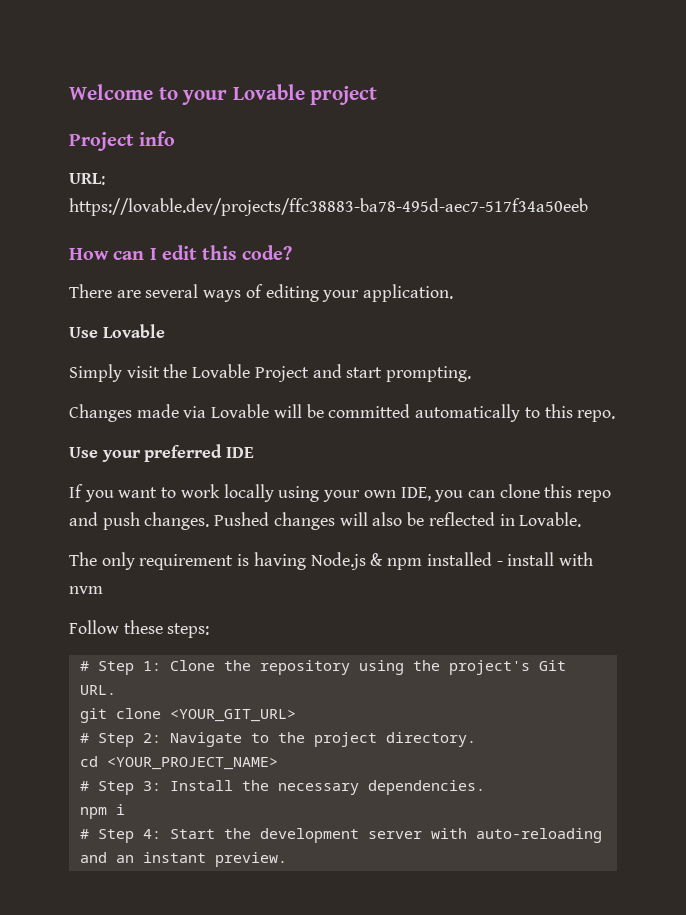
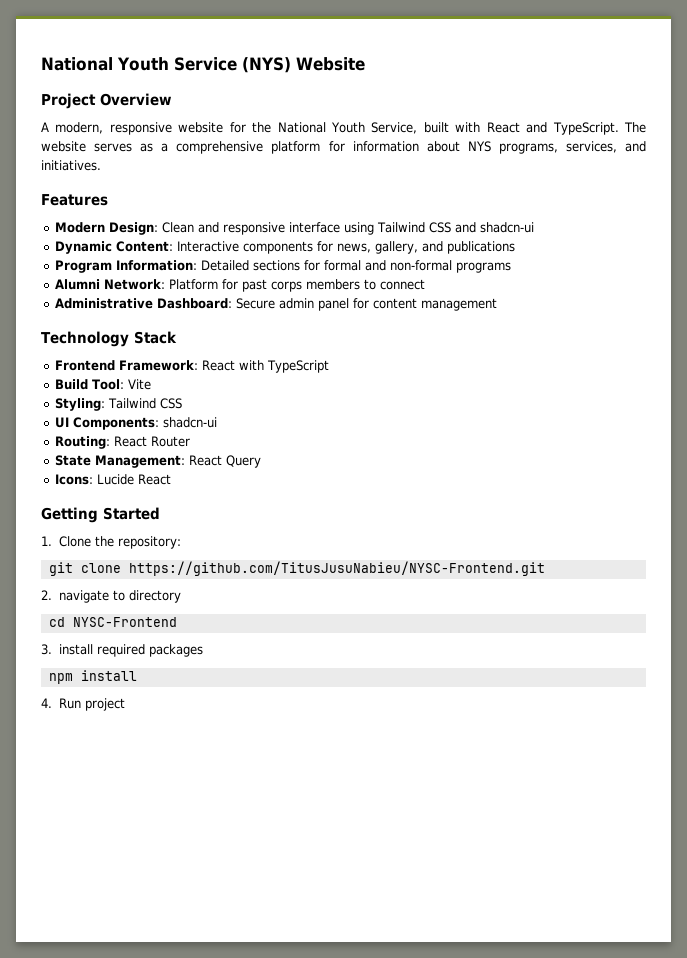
[69,84,378,105] [69,131,176,151] [69,173,105,185] [69,198,588,216] [69,245,293,260] [69,284,454,302] [69,324,165,338] [69,364,472,382] [69,404,616,422] [69,444,255,462] [69,484,612,502] [69,512,582,530] [69,552,593,570] [69,586,103,594] [69,620,210,638] [79,660,566,675] [79,685,116,695] [79,708,296,723] [79,732,476,747] [79,756,278,770] [79,780,485,795] [79,804,125,819] [79,828,602,843] [79,852,287,867] Welcome to your Lovable project // Project info // URL: https://lovable.dev/projects/ffc38883-ba78-495d-aec7-517f34a50eeb // How can I edit this code? // There are several ways of editing your application. // Use Lovable // Simply visit the Lovable Project and start prompting. // Changes made via Lovable will be committed automatically to this repo. // Use your preferred IDE // If you want to work locally using your own IDE, you can clone this repo and push changes. Pushed changes will also be reflected in Lovable. // The only requirement is having Node.js & npm installed - install with nvm // Follow these steps: // # Step 1: Clone the repository using the project's Git URL. // git clone <YOUR_GIT_URL> // # Step 2: Navigate to the project directory. // cd <YOUR_PROJECT_NAME> // # Step 3: Install the necessary dependencies. // npm i // # Step 4: Start the development server with auto-reloading and an instant preview. -> [41,57,365,73] [41,93,171,109] [41,122,646,135] [41,141,646,154] [41,160,101,171] [41,194,108,206] [55,222,535,235] [55,241,516,254] [55,260,512,273] [55,279,426,292] [55,298,498,311] [41,331,177,347] [55,360,330,373] [55,379,152,390] [55,398,183,411] [55,417,218,430] [55,436,191,449] [55,455,262,468] [55,474,172,485] [41,507,160,523] [41,536,181,549] [48,561,545,576] [41,590,181,603] [48,617,177,627] [41,644,203,657] [48,670,137,684] [41,698,125,711] National Youth Service (NYS) Website // Project Overview // A modern, responsive website for the National Youth Service, built with React and TypeScript. The website serves as a comprehensive platform for information about NYS programs, services, and initiatives. // Features // Modern Design: Clean and responsive interface using Tailwind CSS and shadcn-ui // Dynamic Content: Interactive components for news, gallery, and publications // Program Information: Detailed sections for formal and non-formal programs // Alumni Network: Platform for past corps members to connect // Administrative Dashboard: Secure admin panel for content management // Technology Stack // Frontend Framework: React with TypeScript // Build Tool: Vite // Styling: Tailwind CSS // UI Components: shadcn-ui // Routing: React Router // State Management: React Query // Icons: Lucide React // Getting Started // 1. Clone the repository: // git clone https://github.com/TitusJusuNabieu/NYSC-Frontend.git // 2. navigate to directory // cd NYSC-Frontend // 3. install required packages // npm install // 4. Run project

